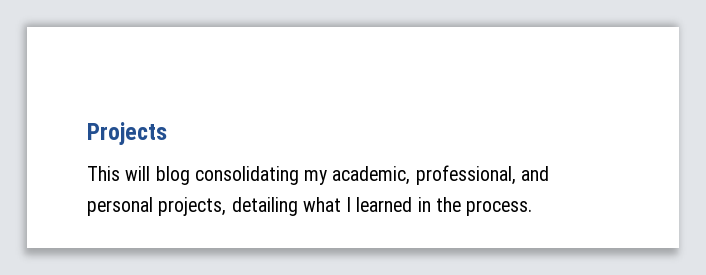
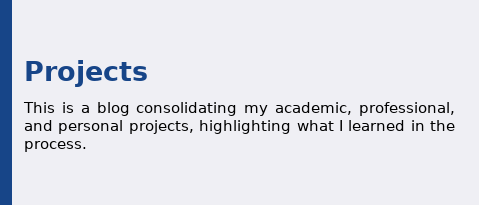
[125,166,151,181] will -> [61,102,90,113] is a
[231,197,298,216] detailing -> [199,120,292,134] highlighting

